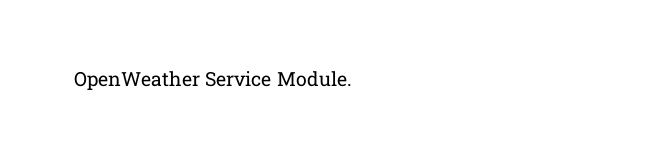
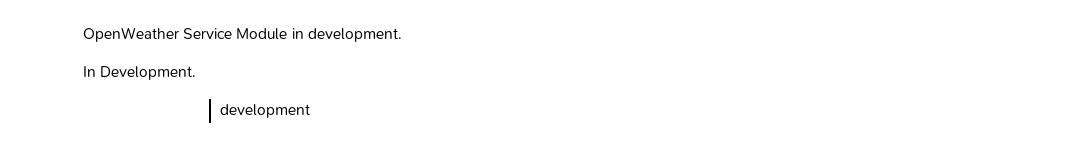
[276,71,352,87] Module. -> [236,28,402,42] [83,66,197,80] [219,104,310,118] Module in development. // In Development. // development

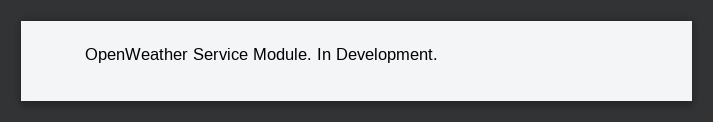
[236,28,402,42] Module in development. // -> [253,48,312,60] Module.
[219,104,310,118] // development -> (438, 55) none

